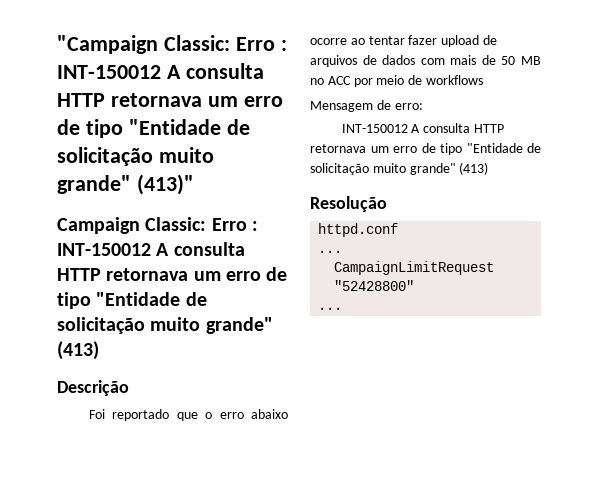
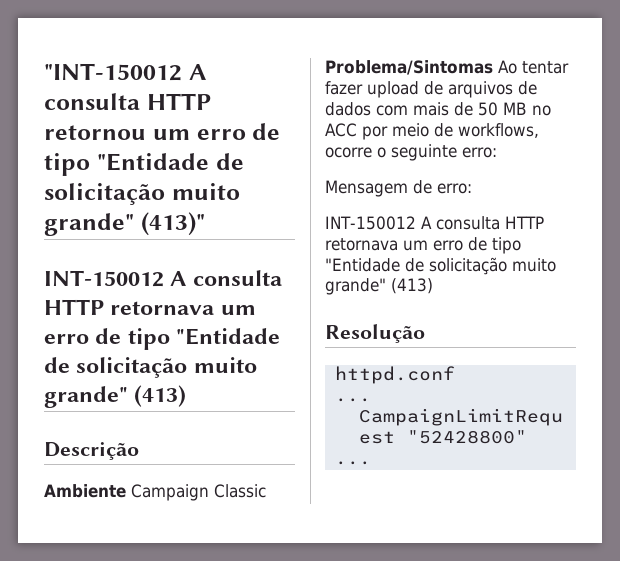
[57,35,287,54] [57,63,264,79] [57,93,202,107] "Campaign Classic: Erro : INT-150012 A consulta HTTP retornava -> [44,63,207,81] [44,93,211,110] [44,125,146,140] "INT-150012 A consulta HTTP retornou
[57,217,258,234] Campaign Classic: Erro : -> (205, 224) none
[88,409,288,421] [310,38,365,45] Foi reportado que o erro abaixo ocorre ao -> [44,484,266,501] [325,60,517,75] Ambiente Campaign Classic Problema/Sintomas Ao
[425,75,483,85] workflows -> [458,123,539,138] [325,144,497,161] workflows, ocorre o seguinte erro:

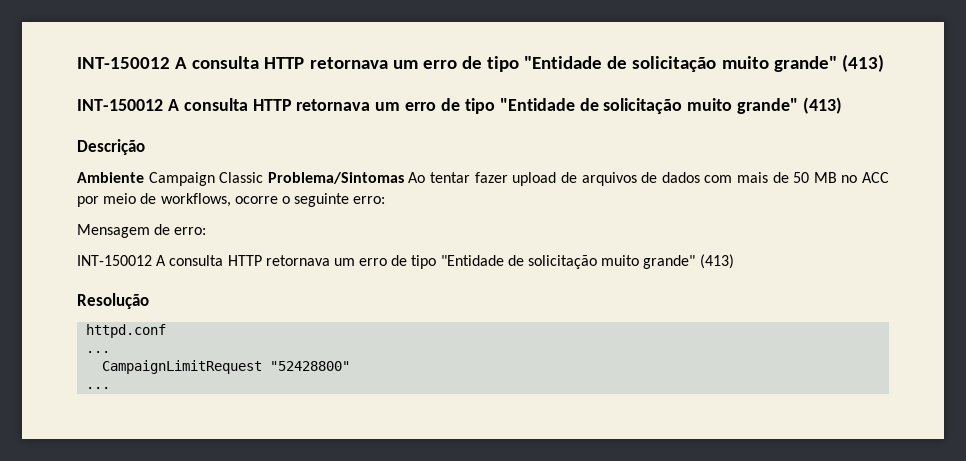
[44,63,207,81] [44,93,211,110] [44,123,281,140] [44,153,244,176] [44,183,240,205] [44,212,205,236] "INT-150012 A consulta HTTP retornou um erro de tipo "Entidade de solicitação muito grande" (413)" -> [77,54,884,72] INT-150012 A consulta HTTP retornava um erro de tipo "Entidade de solicitação muito grande" (413)

